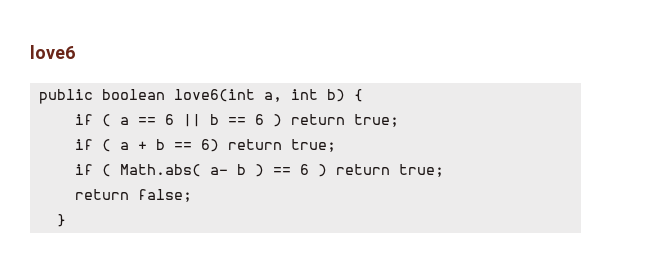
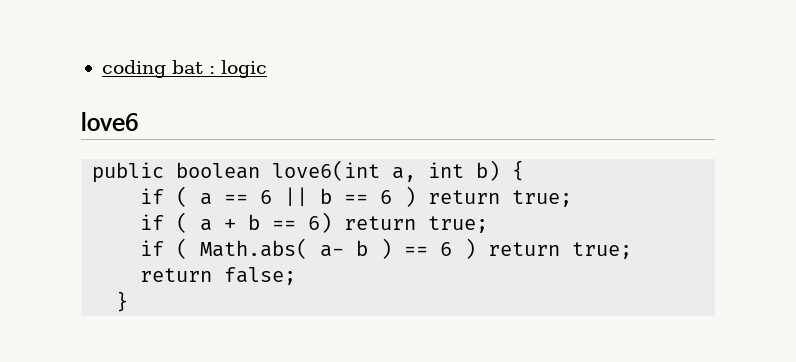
(30, 52) none -> [101,60,267,78] coding bat : logic //

